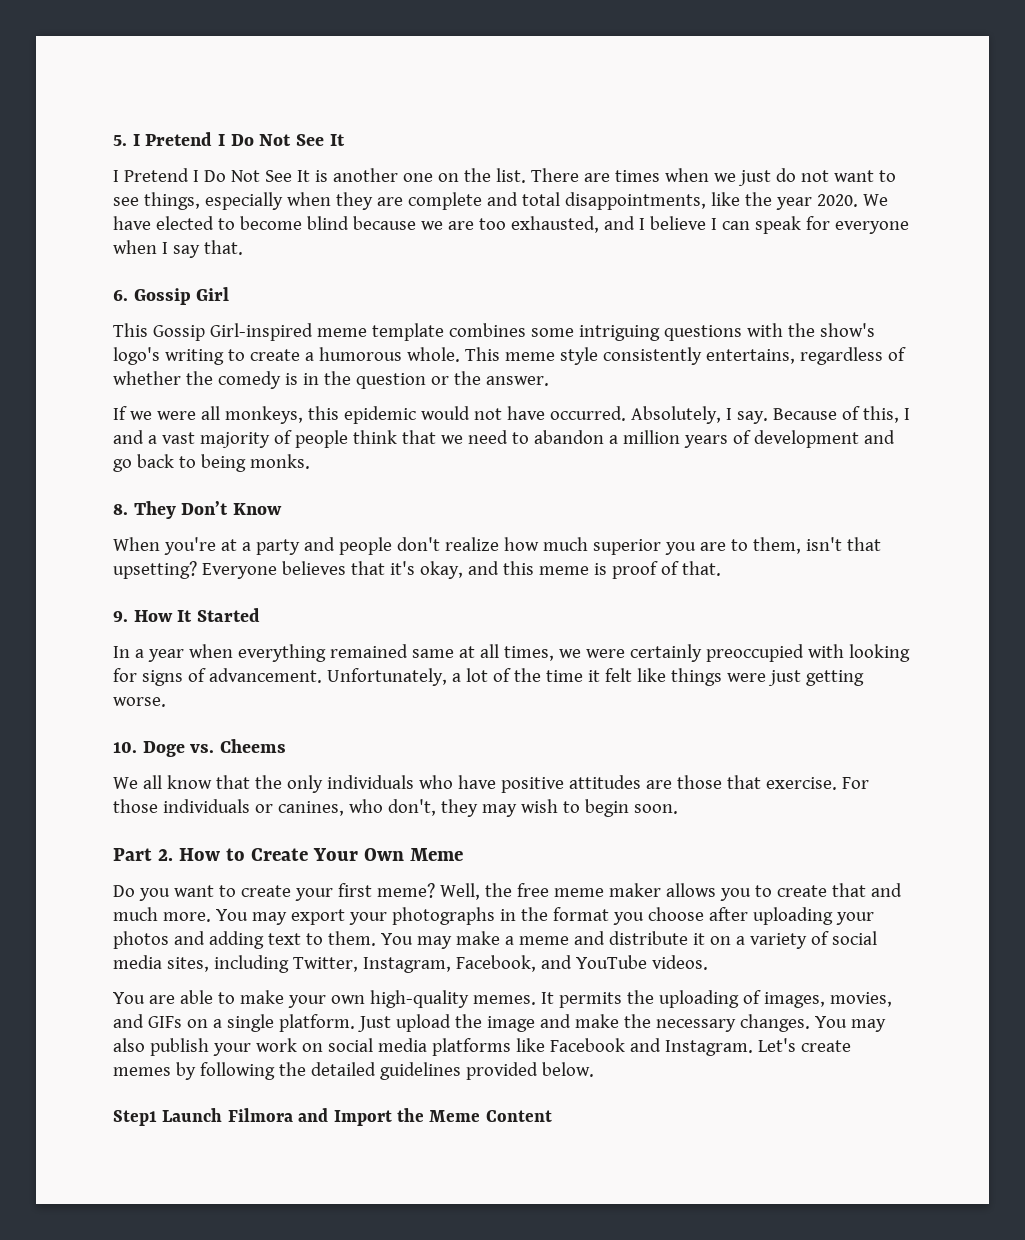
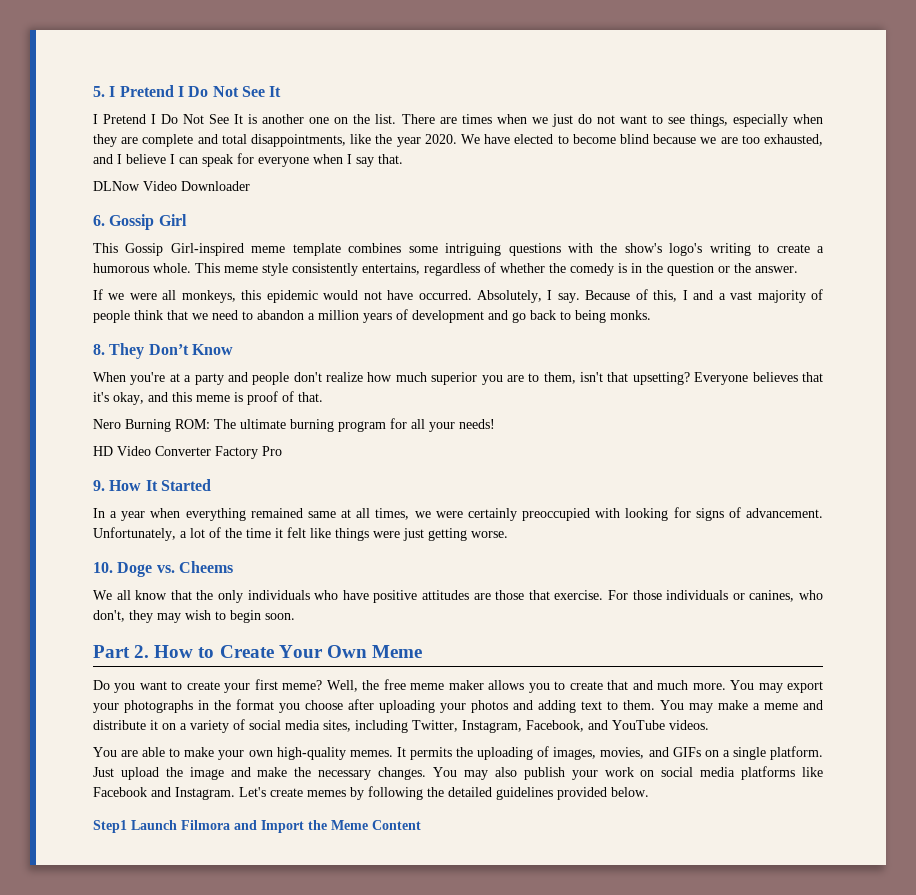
(243, 247) none -> [93,181,250,191] // DLNow Video Downloader
(721, 568) none -> [93,418,495,432] [93,446,282,459] // Nero Burning ROM: The ultimate burning program for all your needs! // HD Video Converter Factory Pro

